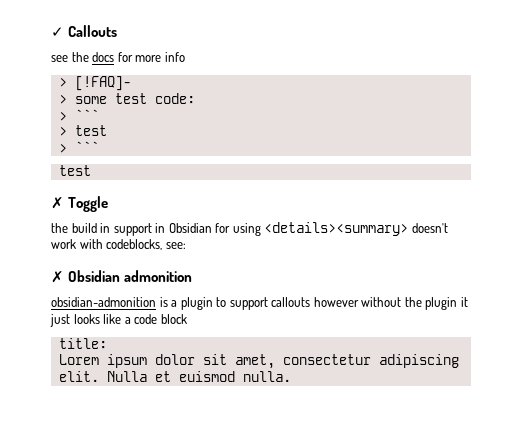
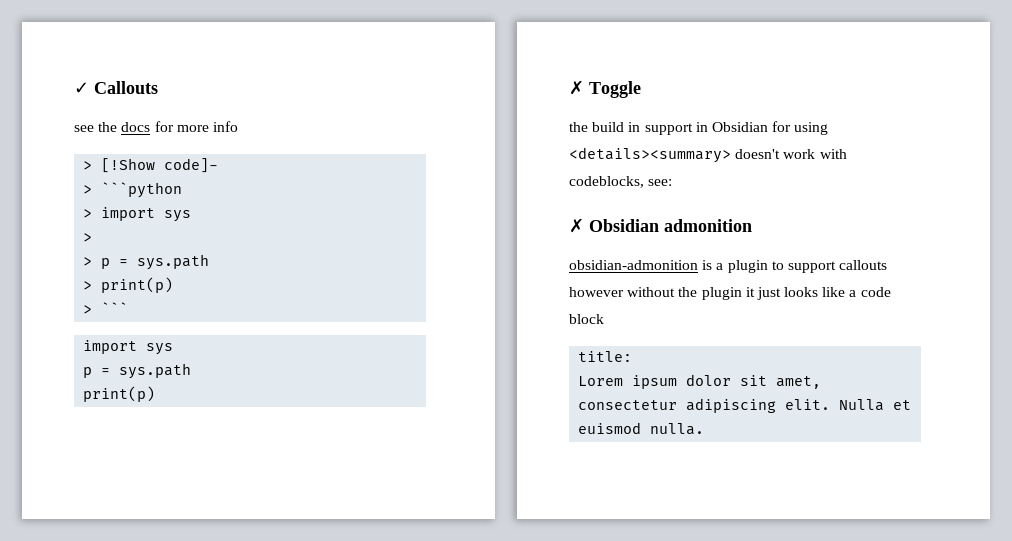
[74,76,131,91] [58,93,195,104] [58,109,99,121] [58,125,107,136] [58,141,99,153] [58,165,91,176] [!FAQ]- // > some test code: // > ``` // > test // > ``` // test -> [101,158,219,173] [83,182,183,198] [83,207,192,222] [83,233,93,242] [83,254,210,270] [83,277,174,293] [83,302,129,314] [83,340,174,355] [83,363,192,379] [83,386,156,402] [!Show code]- // > ```python // > import sys // > // > p = sys.path // > print(p) // > ``` // import sys // p = sys.path // print(p)

